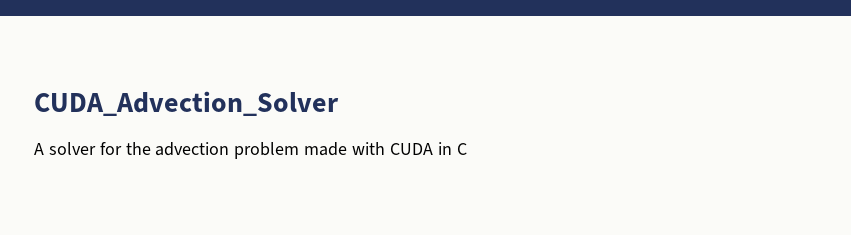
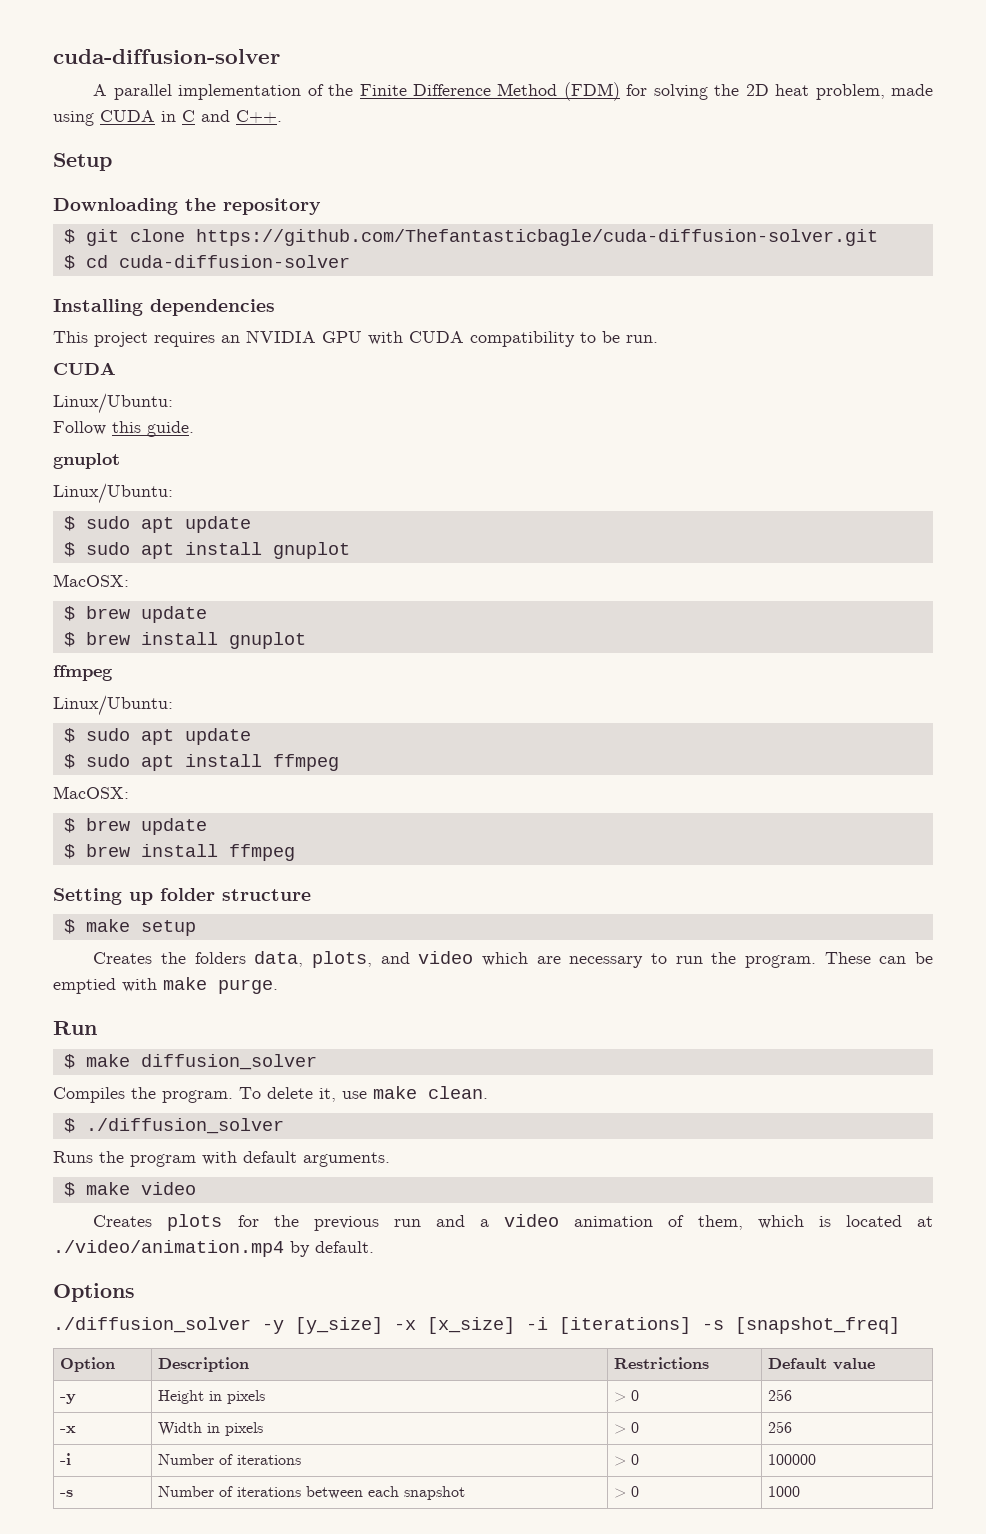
[34,91,339,116] CUDA_Advection_Solver -> [53,49,280,64] cuda-diffusion-solver
[48,142,467,159] solver for the advection problem made with CUDA in C -> [113,82,933,101] [53,110,282,126] [53,153,112,171] [53,198,321,215] [63,229,878,246] [63,255,350,270] [53,299,275,316] [53,330,658,347] [53,362,116,375] [53,393,173,414] [53,421,194,437] [53,453,120,469] [53,483,173,504] [63,516,251,533] [63,542,350,559] [53,574,129,587] [63,606,207,623] [63,632,306,649] [53,665,113,681] [53,695,173,716] [63,728,251,745] [63,754,339,771] [53,786,129,799] [63,818,207,835] [63,844,295,861] [53,888,311,905] [63,919,196,936] [93,951,934,968] [53,977,278,994] [53,1021,97,1035] [63,1054,317,1070] [53,1086,488,1103] [63,1118,284,1134] [53,1151,390,1167] [63,1182,196,1197] [93,1214,934,1231] [53,1240,374,1257] [53,1283,135,1302] [53,1317,900,1334] [60,1357,116,1372] [158,1357,250,1372] [614,1357,710,1369] [768,1358,876,1370] [60,1394,77,1404] [158,1390,266,1404] [614,1390,640,1402] [768,1389,793,1401] [60,1426,77,1433] [158,1422,264,1436] [614,1422,640,1434] [768,1421,793,1433] [60,1453,72,1465] [158,1454,302,1465] [614,1454,640,1466] [768,1454,817,1465] [60,1490,74,1497] [158,1486,466,1500] [614,1486,640,1498] [768,1486,801,1497] parallel implementation of the Finite Difference Method (FDM) for solving the 2D heat problem, made using CUDA in C and C++. // Setup // Downloading the repository // $ git clone https://github.com/Thefantasticbagle/cuda-diffusion-solver.git // $ cd cuda-diffusion-solver // Installing dependencies // This project requires an NVIDIA GPU with CUDA compatibility to be run. // CUDA // Linux/Ubuntu: // Follow this guide. // gnuplot // Linux/Ubuntu: // $ sudo apt update // $ sudo apt install gnuplot // MacOSX: // $ brew update // $ brew install gnuplot // ffmpeg // Linux/Ubuntu: // $ sudo apt update // $ sudo apt install ffmpeg // MacOSX: // $ brew update // $ brew install ffmpeg // Setting up folder structure // $ make setup // Creates the folders data, plots, and video which are necessary to run the program. These can be emptied with make purge. // Run // $ make diffusion_solver // Compiles the program. To delete it, use make clean. // $ ./diffusion_solver // Runs the program with default arguments. // $ make video // Creates plots for the previous run and a video animation of them, which is located at ./video/animation.mp4 by default. // Options // ./diffusion_solver -y [y_size] -x [x_size] -i [iterations] -s [snapshot_freq] // Option | Description | Restrictions | Default value // -y | Height in pixels | > 0 | 256 // -x | Width in pixels | > 0 | 256 // -i | Number of iterations | > 0 | 100000 // -s | Number of iterations between each snapshot | > 0 | 1000

